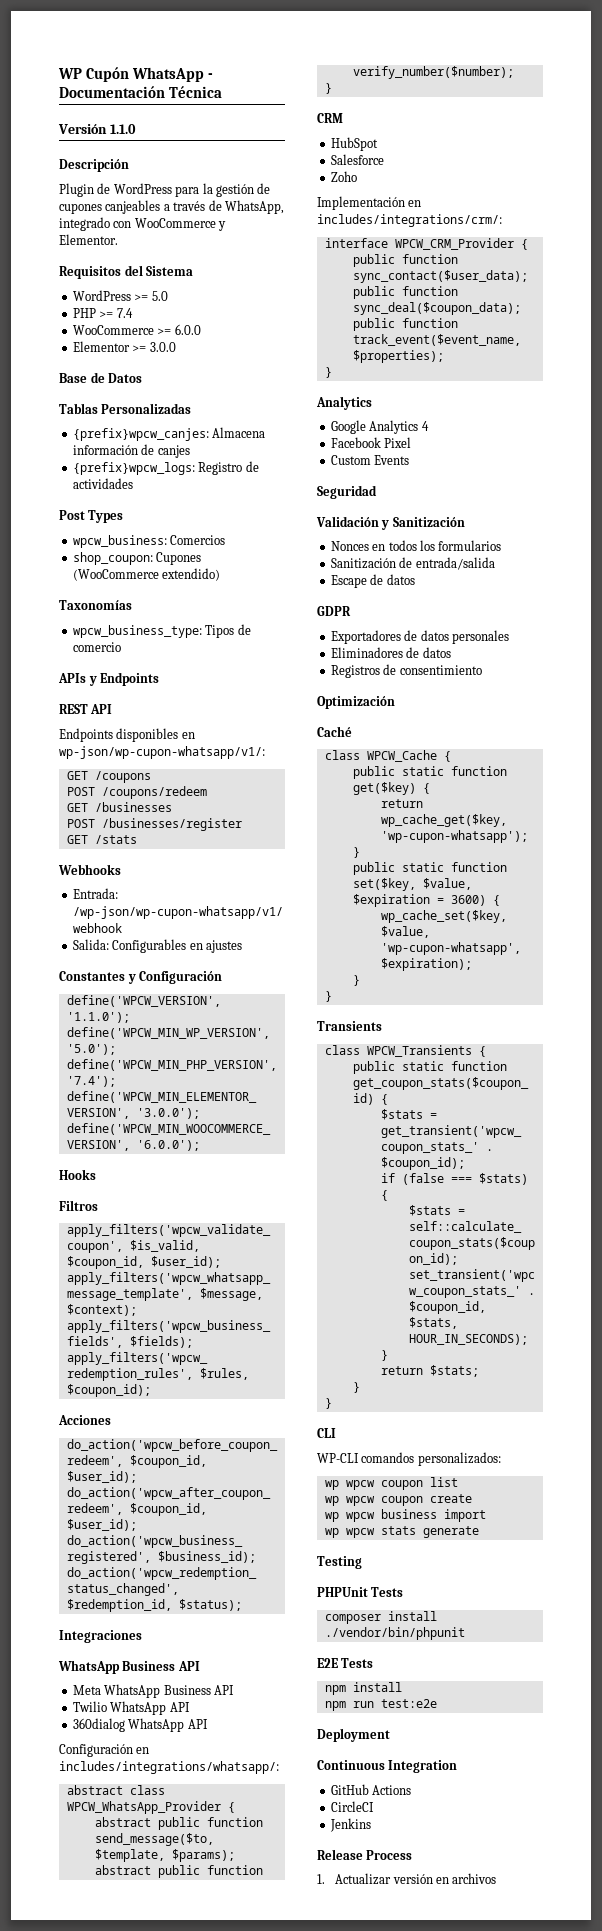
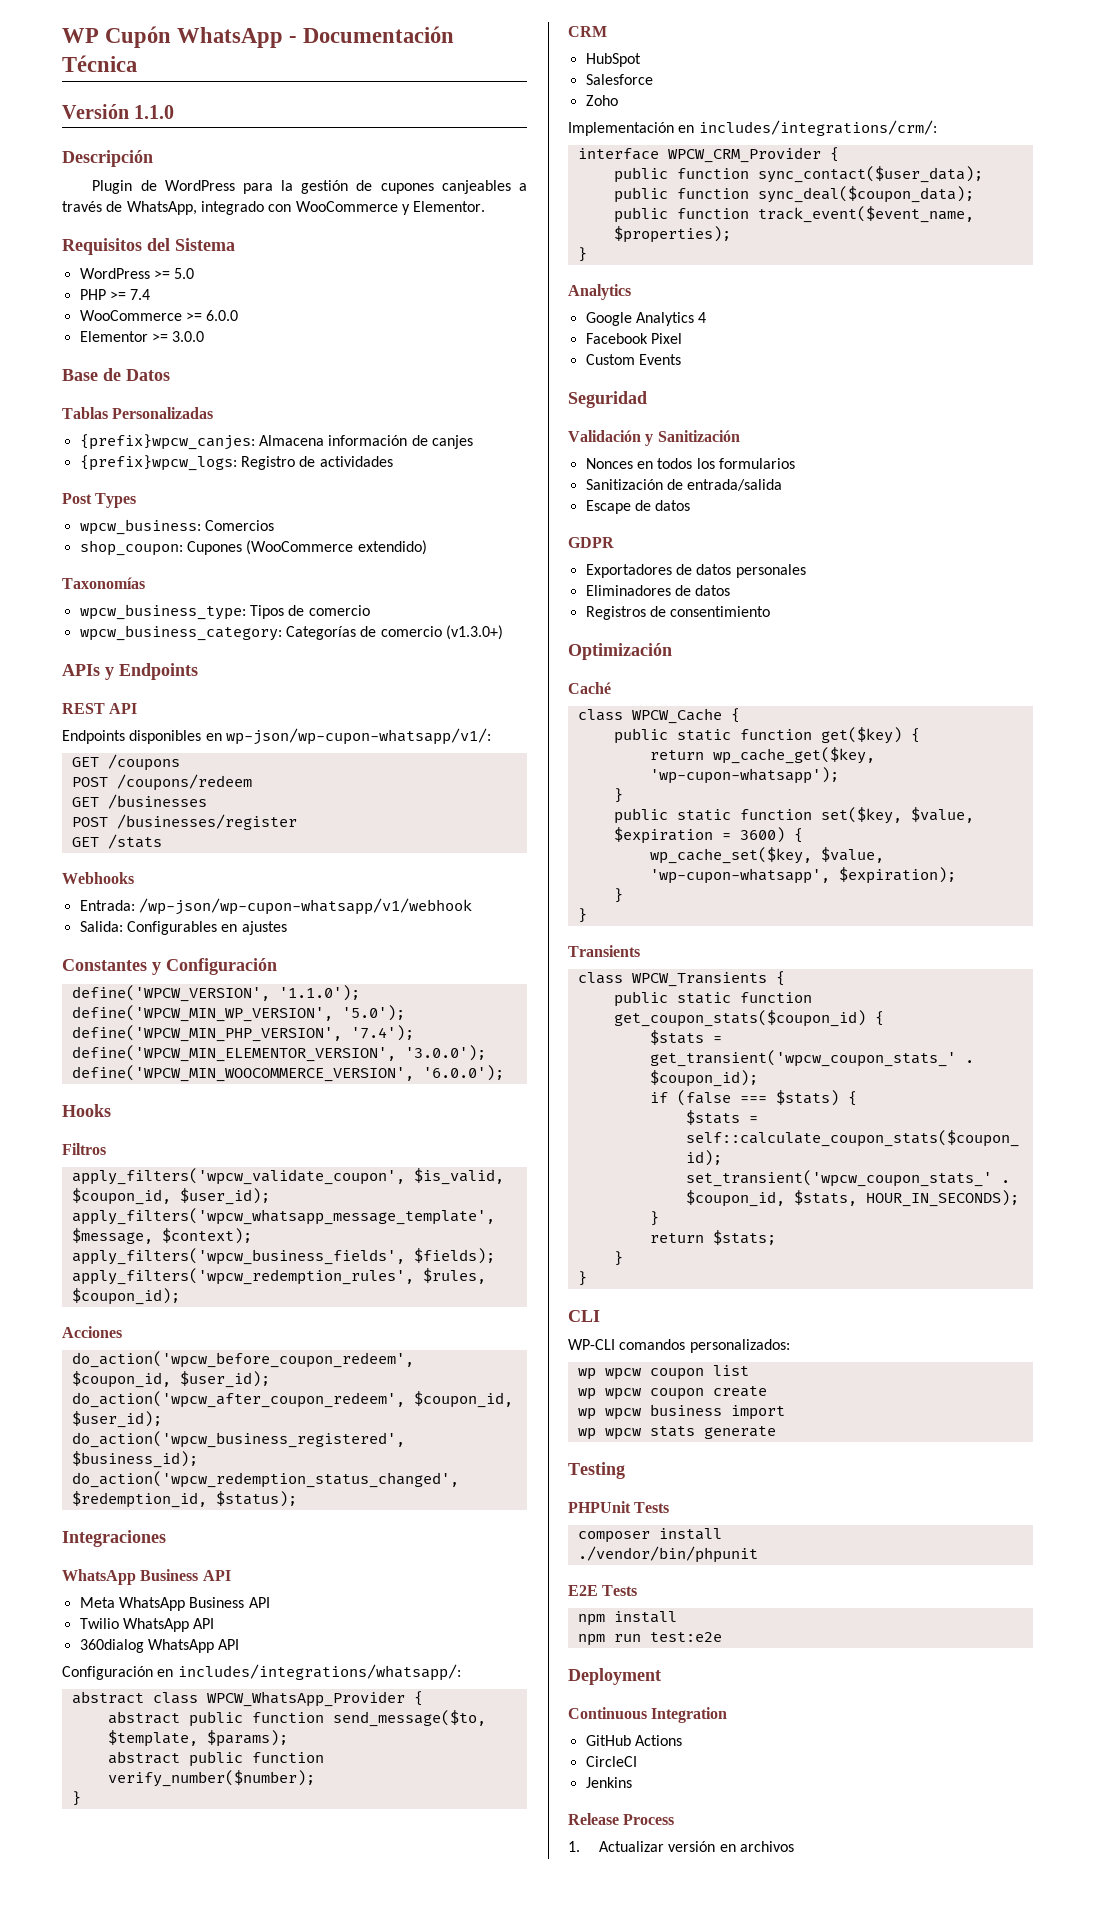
(121, 647) none -> [79,625,503,641] // wpcw_business_category: Categorías de comercio (v1.3.0+)

